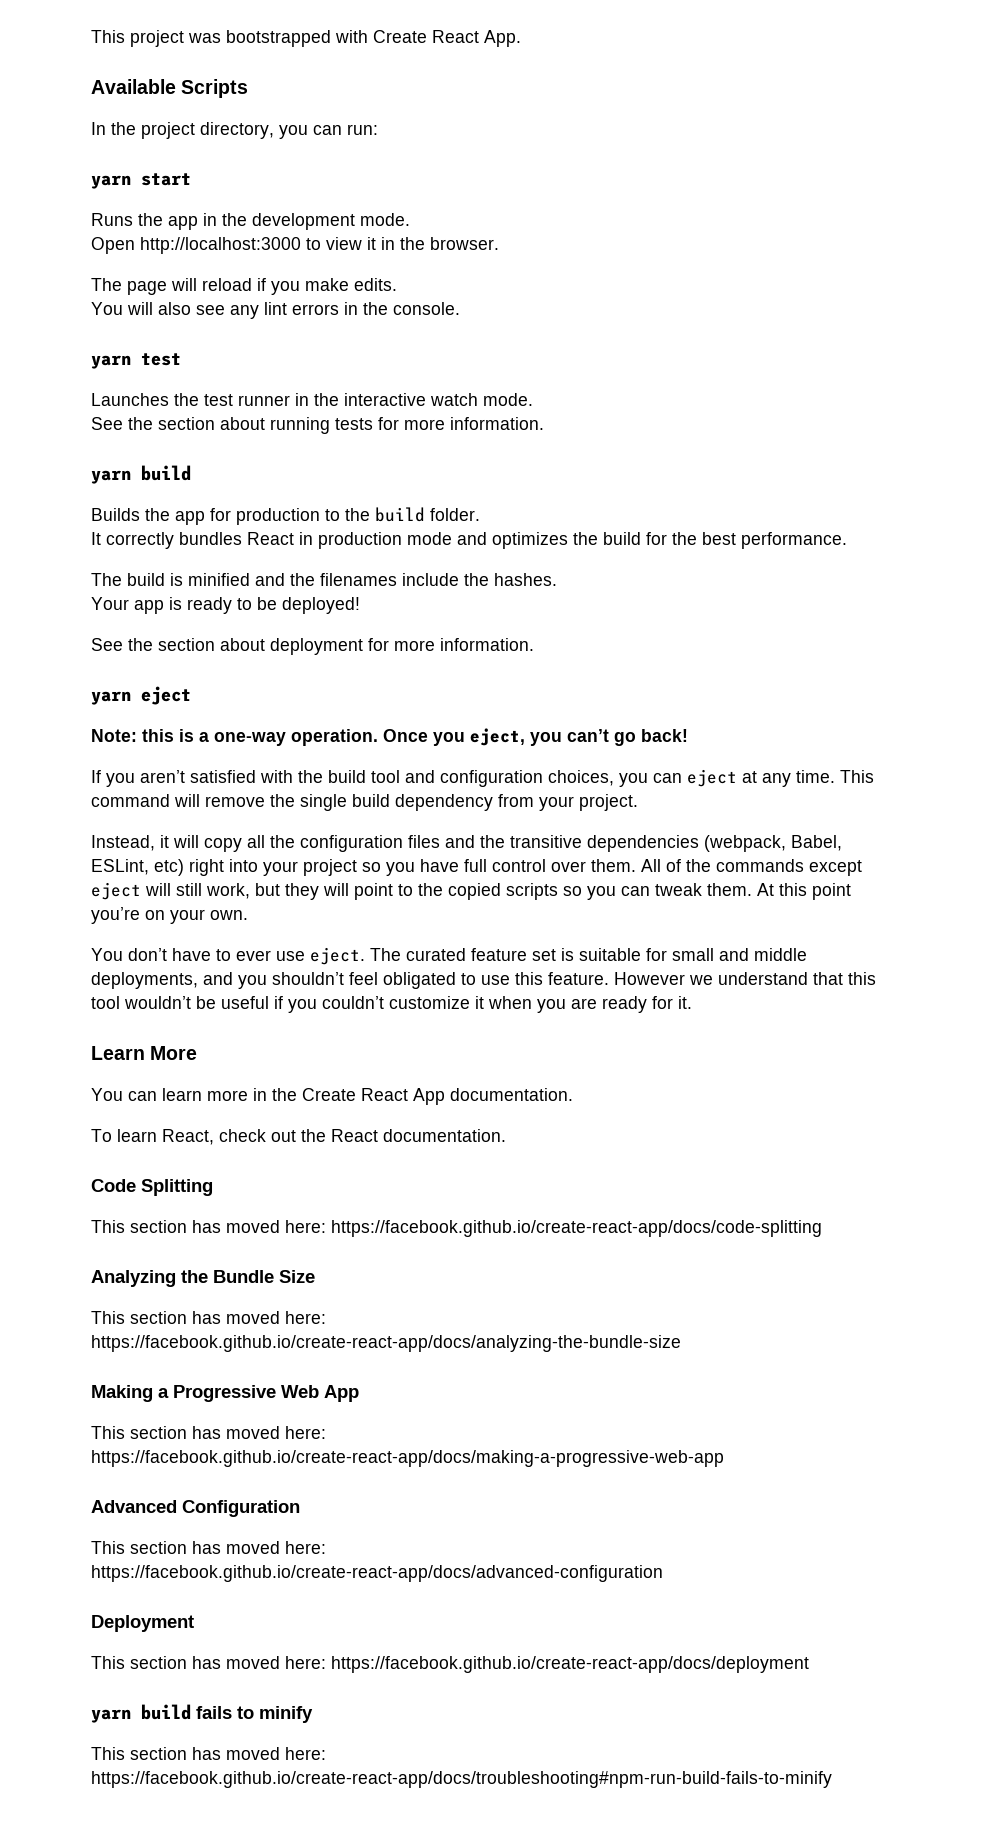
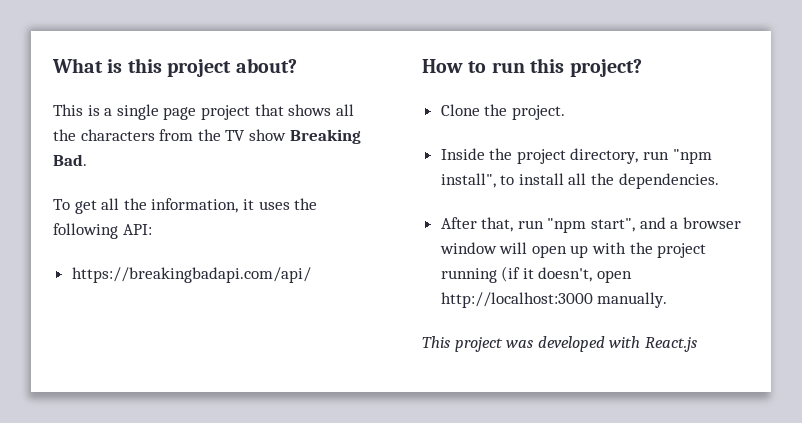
[91,30,521,47] [91,79,249,98] [91,122,378,139] [91,173,191,189] [91,213,410,230] [91,237,499,254] [91,278,397,295] [91,302,460,319] [91,353,181,369] [91,393,533,406] [91,417,544,434] [91,465,191,484] [91,507,480,525] [91,532,847,549] [91,573,557,586] [91,597,360,614] [91,638,534,655] [91,686,191,705] [91,728,688,746] [91,769,874,787] [91,794,638,811] [91,835,842,852] [91,859,862,876] [91,882,851,900] [91,907,248,924] [91,947,807,965] [91,972,876,989] [91,996,692,1013] [91,1046,198,1060] [91,1088,573,1105] [91,1129,506,1145] [91,1179,213,1196] [91,1220,822,1237] [91,1270,315,1287] [91,1311,326,1324] [91,1335,681,1352] [91,1385,359,1402] [91,1426,326,1439] [91,1450,724,1467] [91,1500,300,1517] [91,1541,326,1554] [91,1565,663,1582] [91,1615,194,1632] [91,1656,809,1673] [91,1704,313,1723] [91,1747,326,1760] [91,1771,832,1788] This project was bootstrapped with Create React App. // Available Scripts // In the project directory, you can run: // yarn start // Runs the app in the development mode. // Open http://localhost:3000 to view it in the browser. // The page will reload if you make edits. // You will also see any lint errors in the console. // yarn test // Launches the test runner in the interactive watch mode. // See the section about running tests for more information. // yarn build // Builds the app for production to the build folder. // It correctly bundles React in production mode and optimizes the build for the best performance. // The build is minified and the filenames include the hashes. // Your app is ready to be deployed! // See the section about deployment for more information. // yarn eject // Note: this is a one-way operation. Once you eject, you can’t go back! // If you aren’t satisfied with the build tool and configuration choices, you can eject at any time. This command will remove the single build dependency from your project. // Instead, it will copy all the configuration files and the transitive dependencies (webpack, Babel, ESLint, etc) right into your project so you have full control over them. All of the commands except eject will still work, but they will point to the copied scripts so you can tweak them. At this point you’re on your own. // You don’t have to ever use eject. The curated feature set is suitable for small and middle deployments, and you shouldn’t feel obligated to use this feature. However we understand that this tool wouldn’t be useful if you couldn’t customize it when you are ready for it. // Learn More // You can learn more in the Create React App documentation. // To learn React, check out the React documentation. // Code Splitting // This section has moved here: https://facebook.github.io/create-react-app/docs/code-splitting // Analyzing the Bundle Size // This section has moved here: https://facebook.github.io/create-react-app/docs/analyzing-the-bundle-size // Making a Progressive Web App // This section has moved here: https://facebook.github.io/create-react-app/docs/making-a-progressive-web-app // Advanced Configuration // This section has moved here: https://facebook.github.io/create-react-app/docs/advanced-configuration // Deployment // This section has moved here: https://facebook.github.io/create-react-app/docs/deployment // yarn build fails to minify // This section has moved here: https://facebook.github.io/create-react-app/docs/troubleshooting#npm-run-build-fails-to-minify -> [52,58,297,77] [53,104,354,120] [53,129,361,144] [53,154,87,166] [53,198,318,214] [53,223,152,239] [71,267,311,283] [422,58,642,77] [440,104,565,120] [440,148,712,164] [440,173,719,189] [440,217,741,233] [439,242,707,258] [440,266,633,283] [440,292,668,308] [422,336,697,352] What is this project about? // This is a single page project that shows all the characters from the TV show Breaking Bad. // To get all the information, it uses the following API: // https://breakingbadapi.com/api/ // How to run this project? // Clone the project. // Inside the project directory, run "npm install", to install all the dependencies. // After that, run "npm start", and a browser window will open up with the project running (if it doesn't, open http://localhost:3000 manually. // This project was developed with React.js

